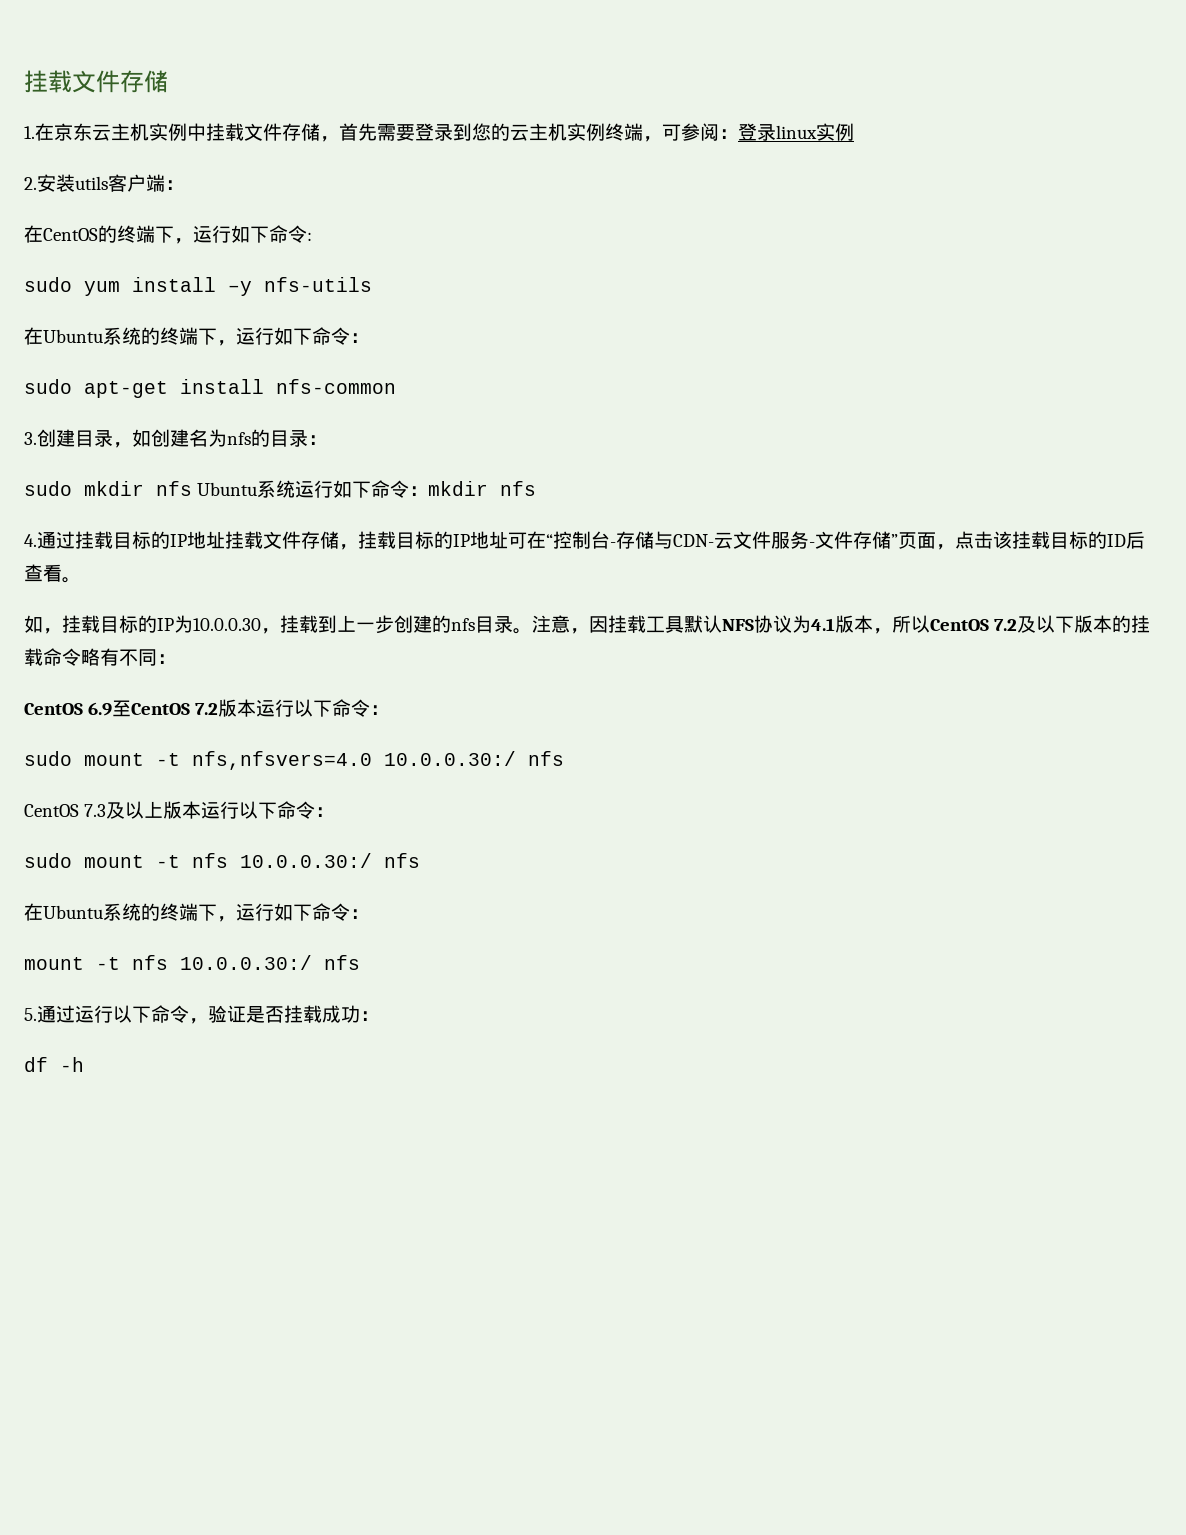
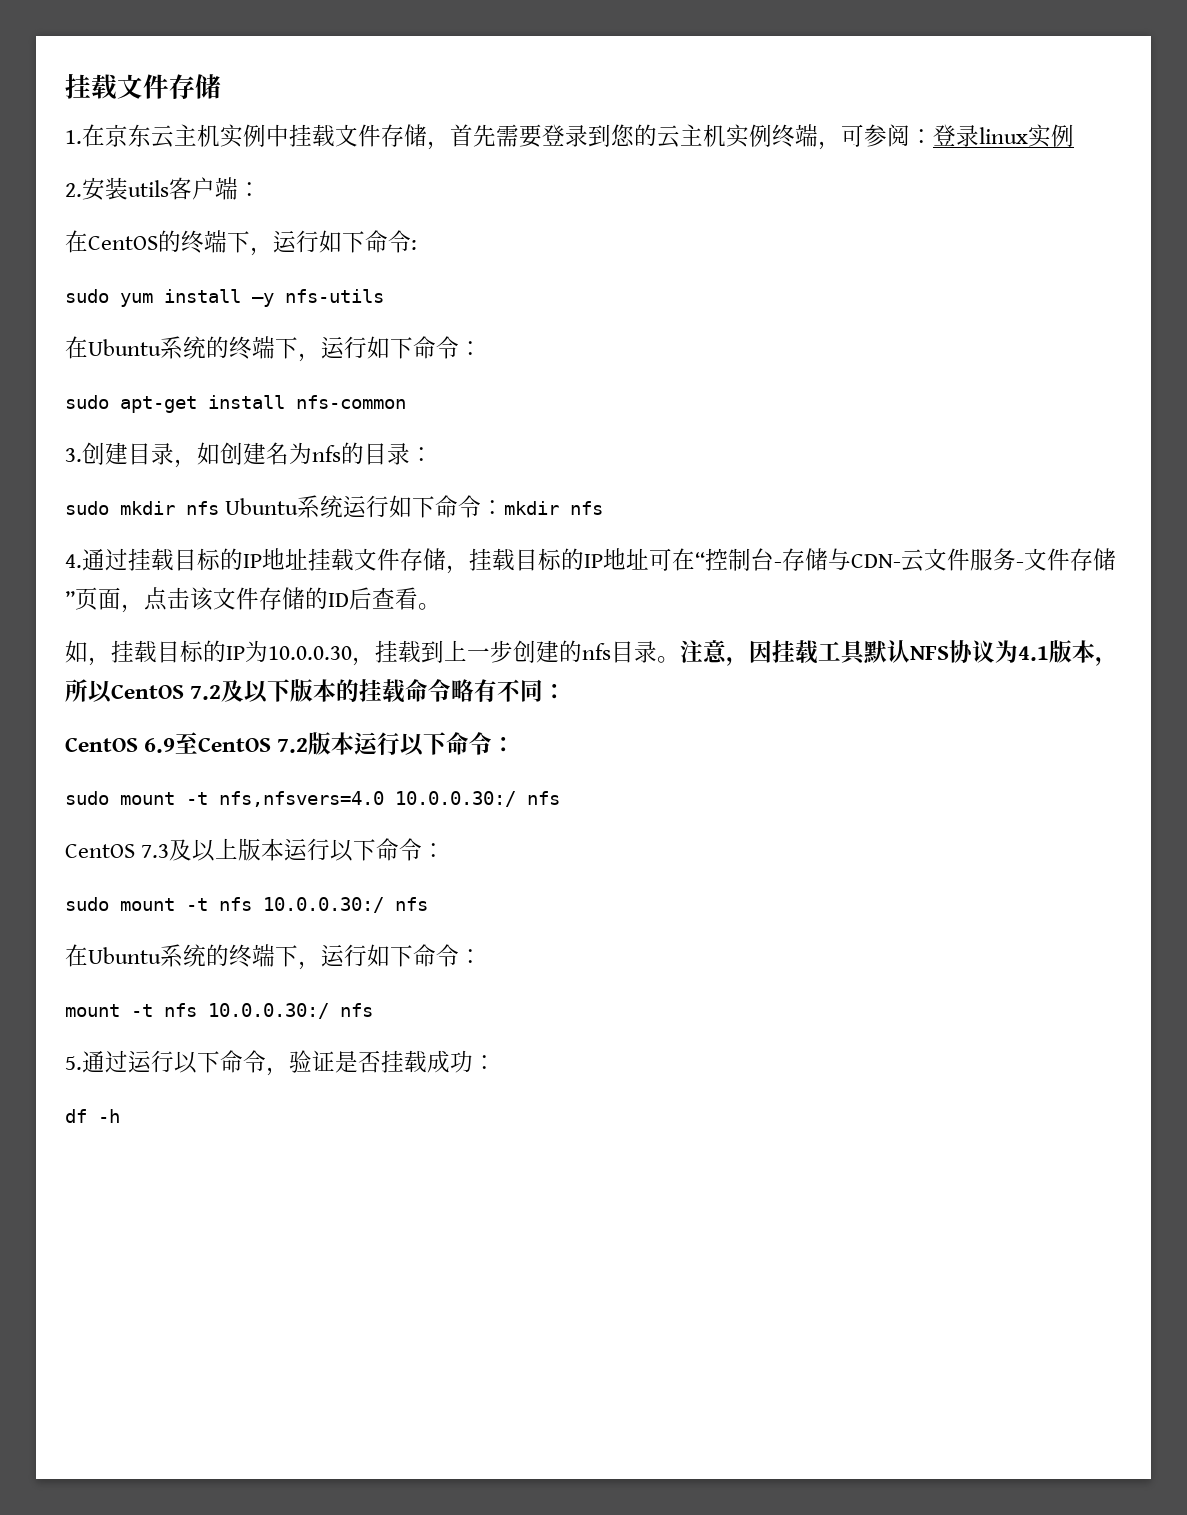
[1012,531,1088,549] 挂载目标 -> [213,587,305,610] 文件存储

